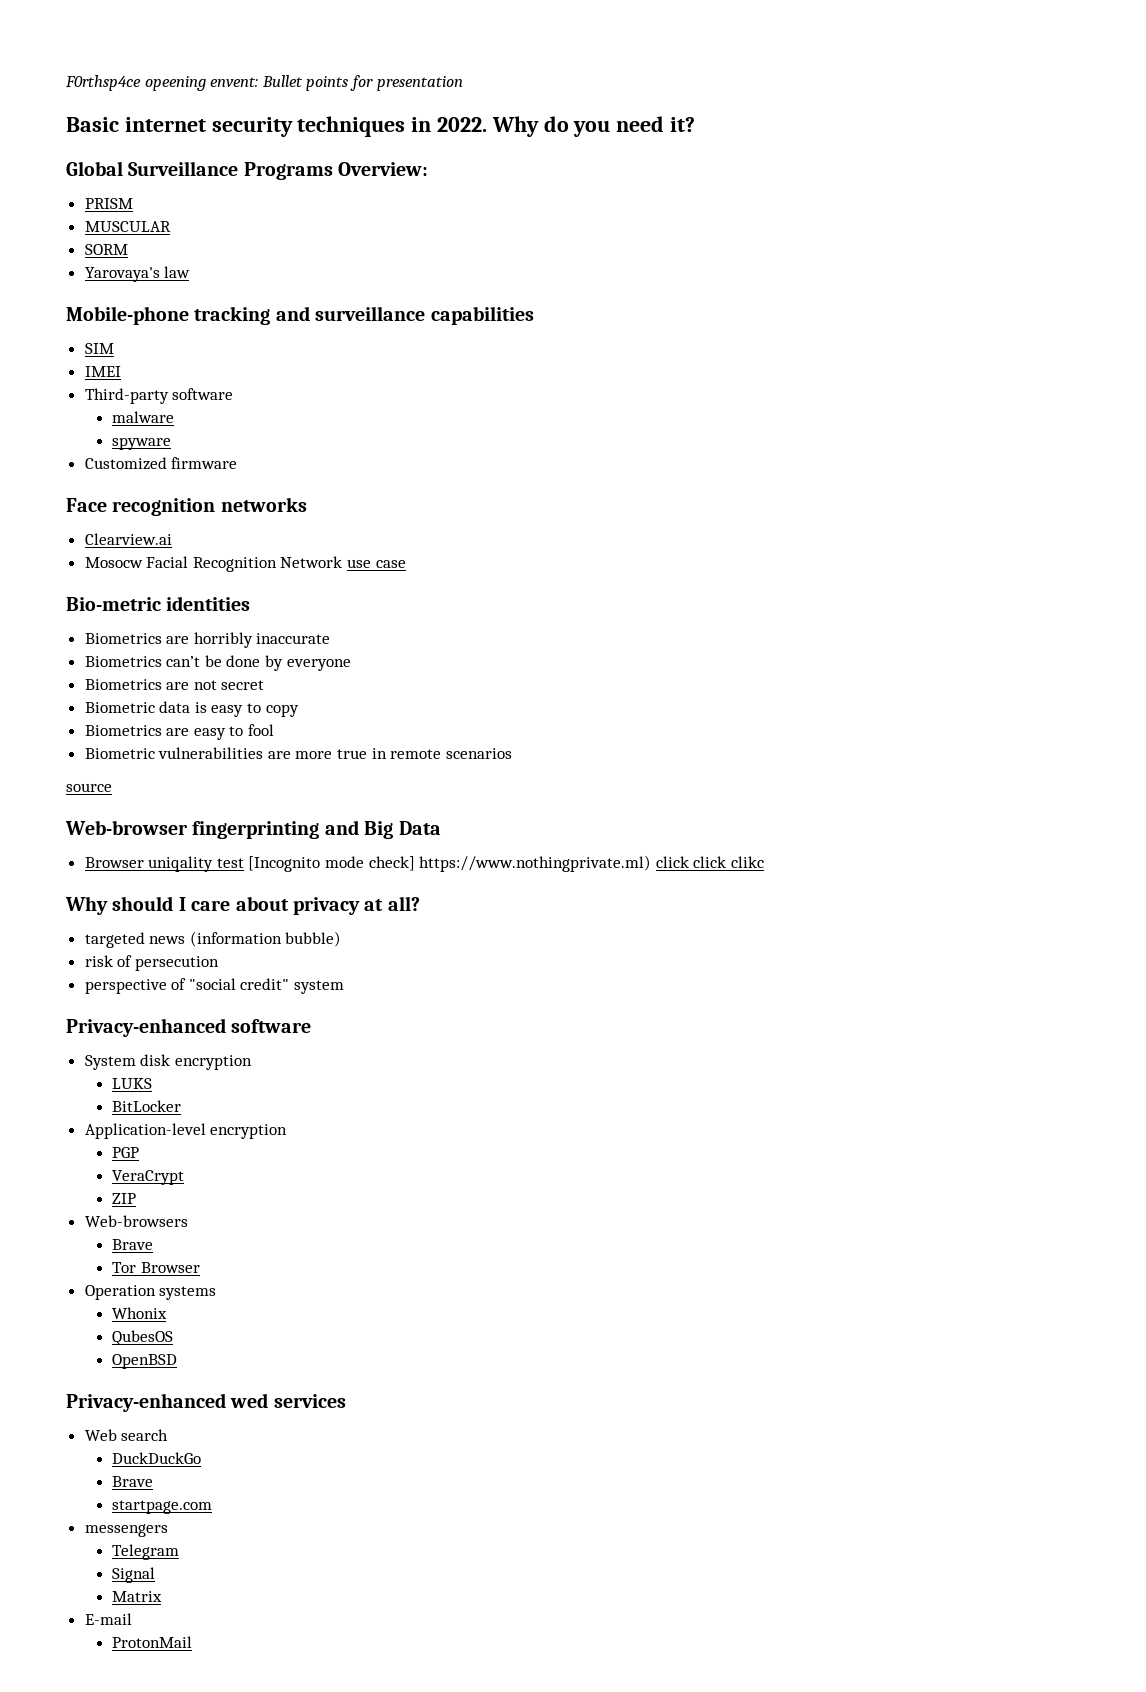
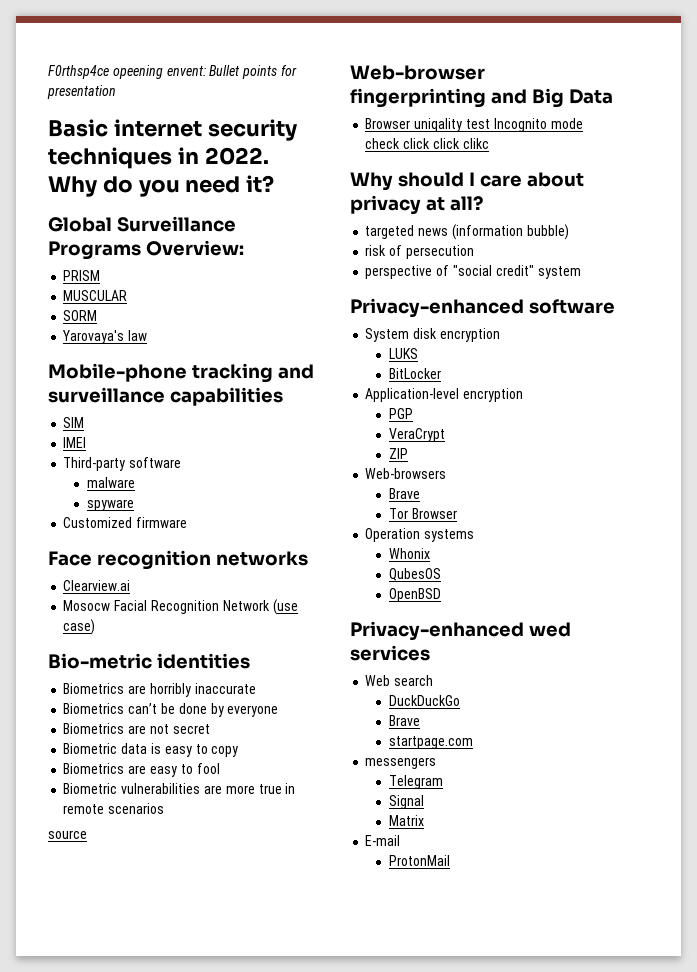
[347,559,406,568] use case -> [272,599,298,615] [63,619,96,635] (use case)
[248,855,652,872] [Incognito mode check] https://www.nothingprivate.ml) -> [493,118,583,132] [365,138,401,149] Incognito mode check

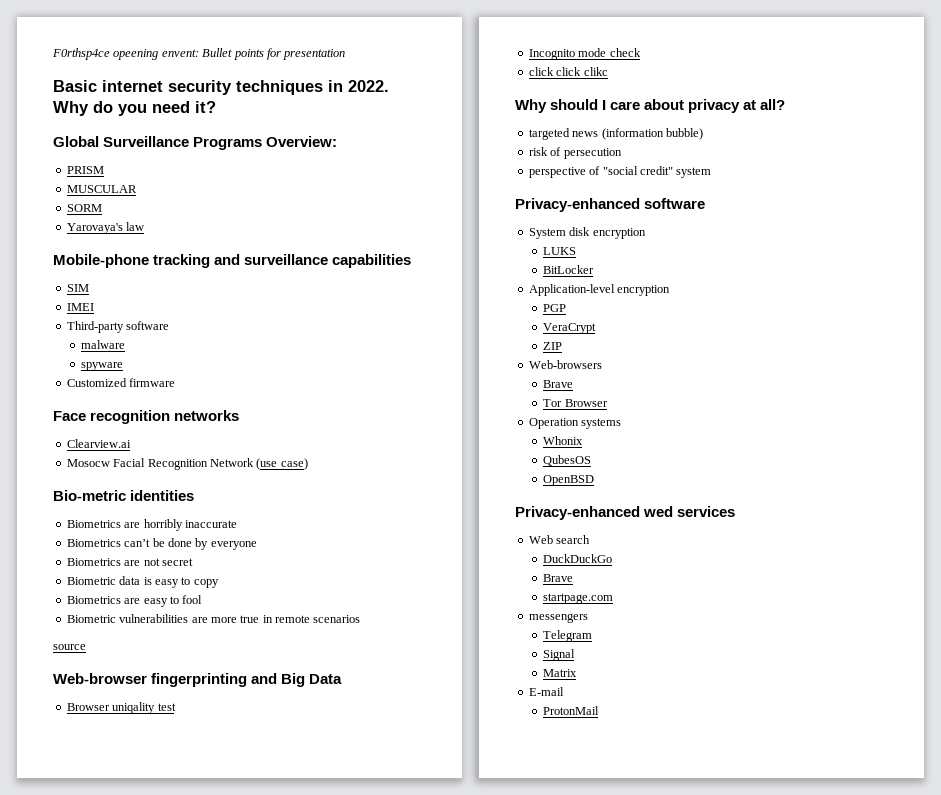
(490, 124) none -> (176, 707) //
(401, 143) none -> (641, 52) //

